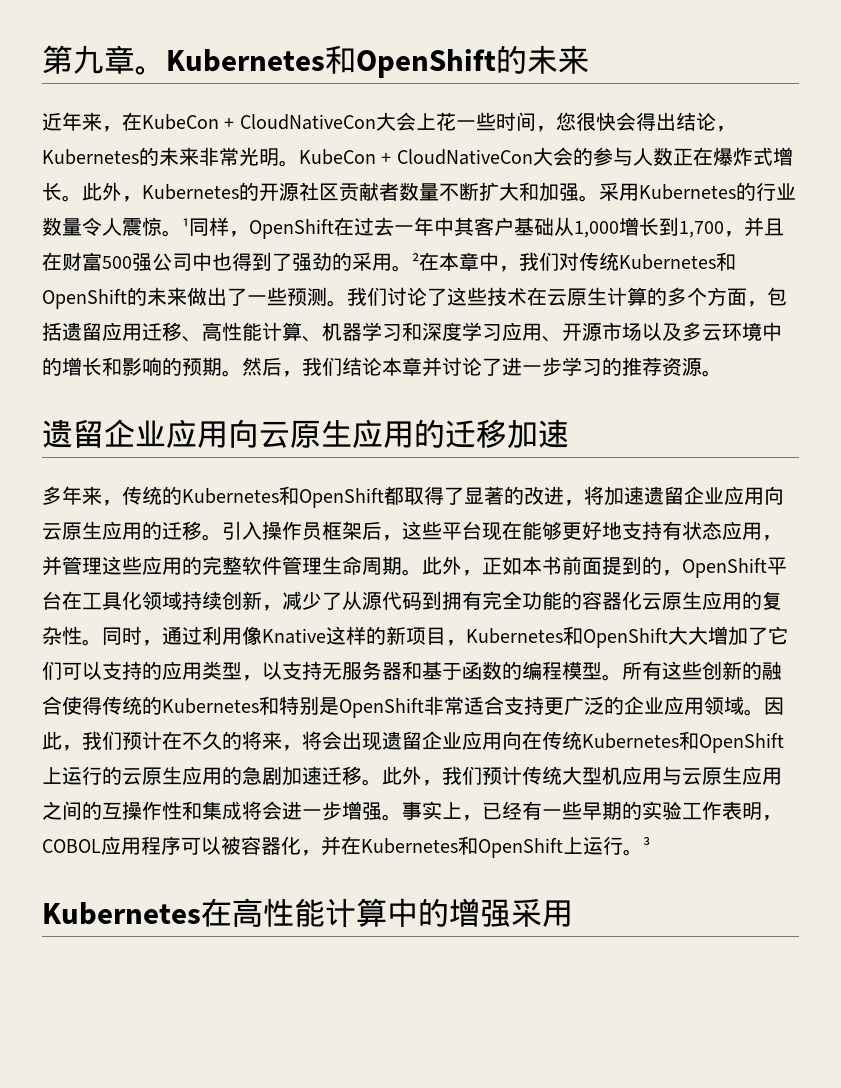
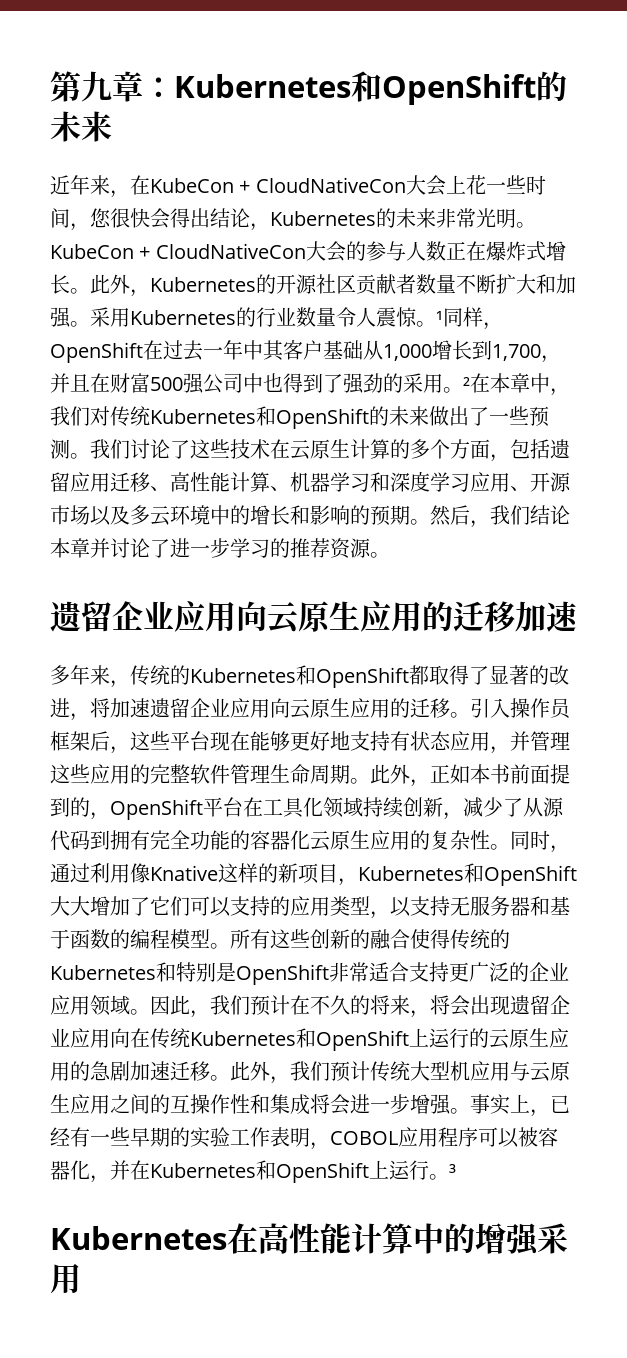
[135,66,166,75] 。 -> [143,77,174,98] ：

